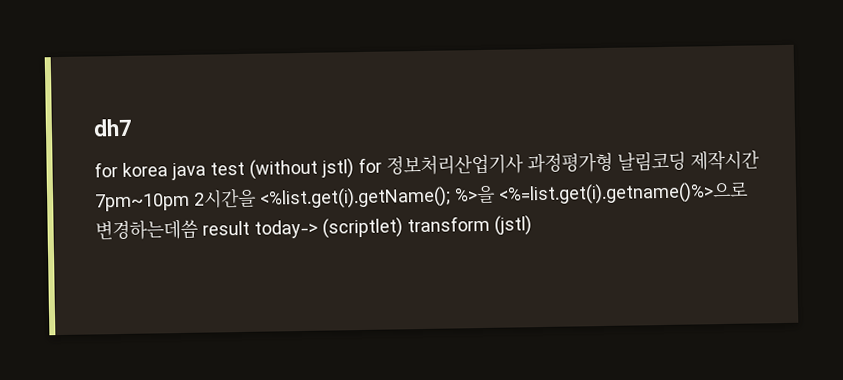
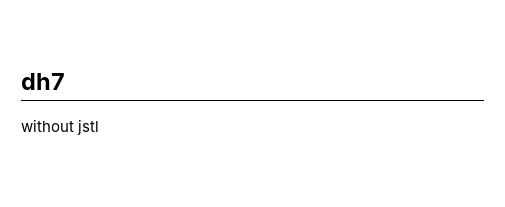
[94,150,760,181] [95,181,748,212] [95,215,532,241] for korea java test (without jstl) for 정보처리산업기사 과정평가형 날림코딩 제작시간 7pm~10pm 2시간을 <%list.get(i).getName(); %>을 <%=list.get(i).getname()%>으로 변경하는데씀 result today-> (scriptlet) transform (jstl) -> [21,119,100,135] without jstl

